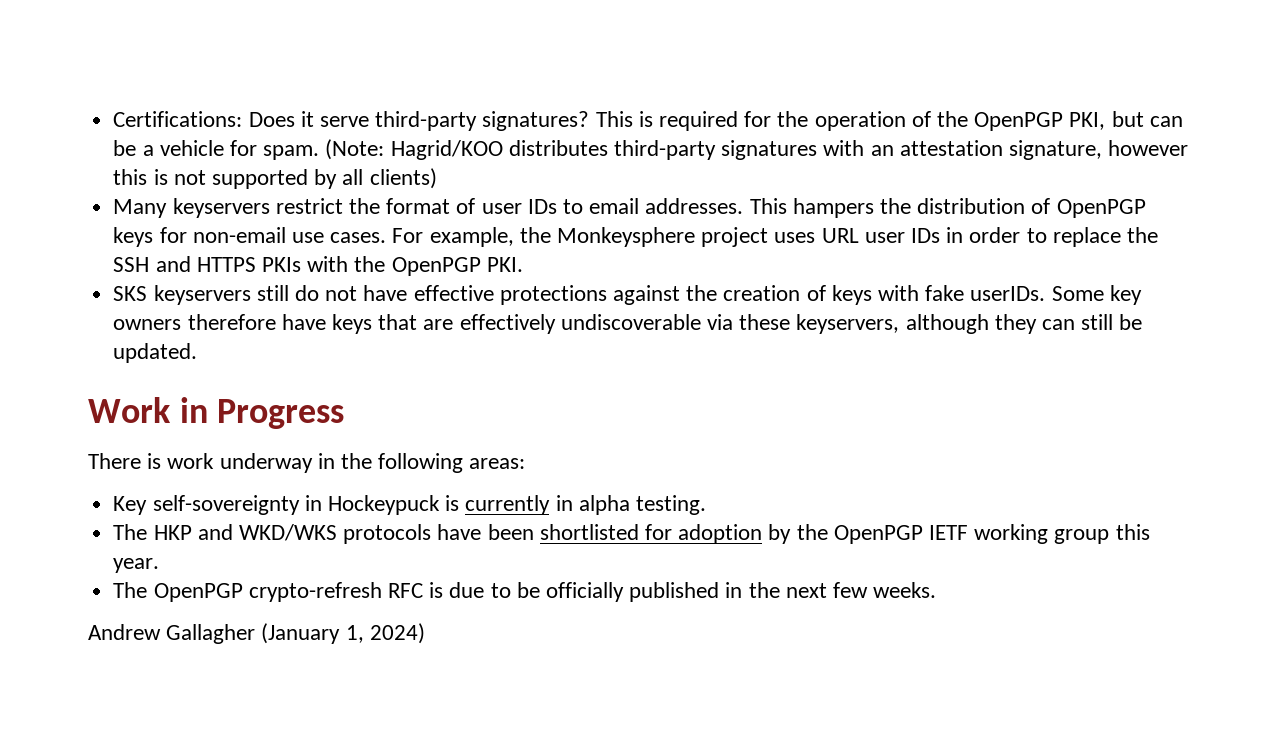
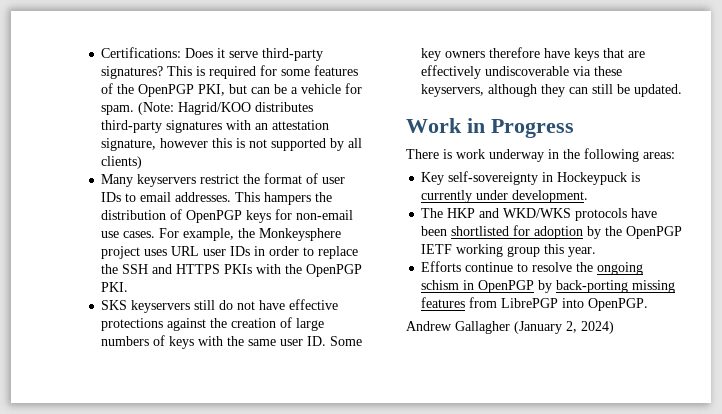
[777,111,906,131] the operation -> [281,65,359,76] some features
[831,285,1046,305] keys with fake userIDs. -> [296,318,325,331] [101,335,327,349] large numbers of keys with the same user ID.
[555,495,706,515] in alpha testing. -> [476,190,589,203] under development.
[113,582,937,602] The OpenPGP crypto-refresh RFC is due to be officially published in the next few weeks. -> [421,261,644,275] [421,280,676,293] [421,297,649,311] Efforts continue to resolve the ongoing schism in OpenPGP by back-porting missing features from LibrePGP into OpenPGP.
[345,625,364,643] 1, -> [566,321,577,333] 2,

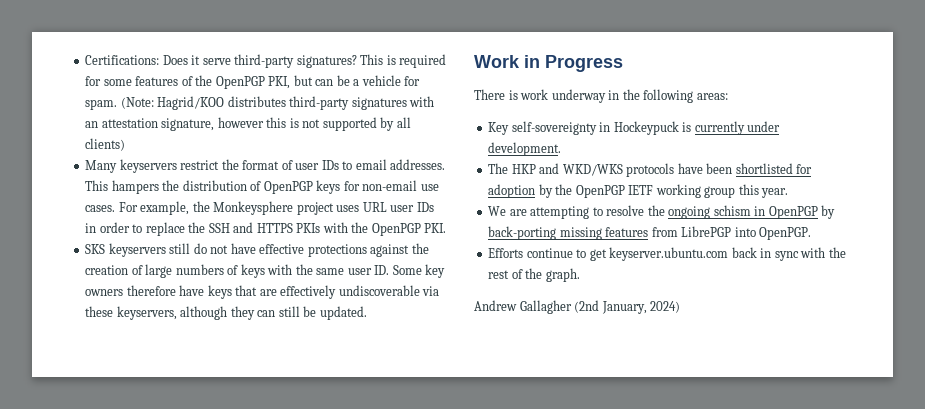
[421,261,514,272] Efforts continue -> [488,206,590,219] We are attempting
(649, 304) none -> [488,247,846,261] [488,268,580,282] // Efforts continue to get keyserver.ubuntu.com back in sync with the rest of the graph.
[514,321,577,334] (January 2, -> [574,300,647,314] (2nd January,

